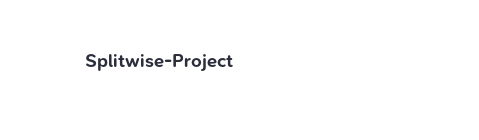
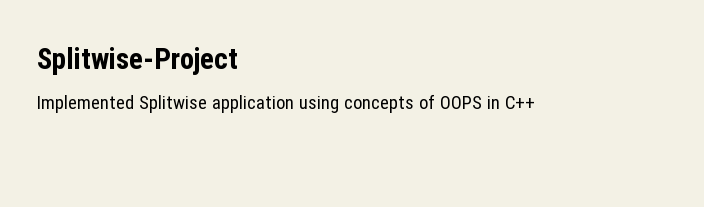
(233, 63) none -> [37,94,535,113] // Implemented Splitwise application using concepts of OOPS in C++

